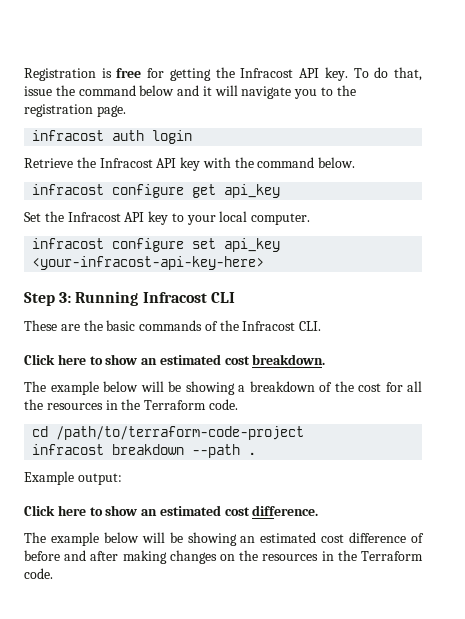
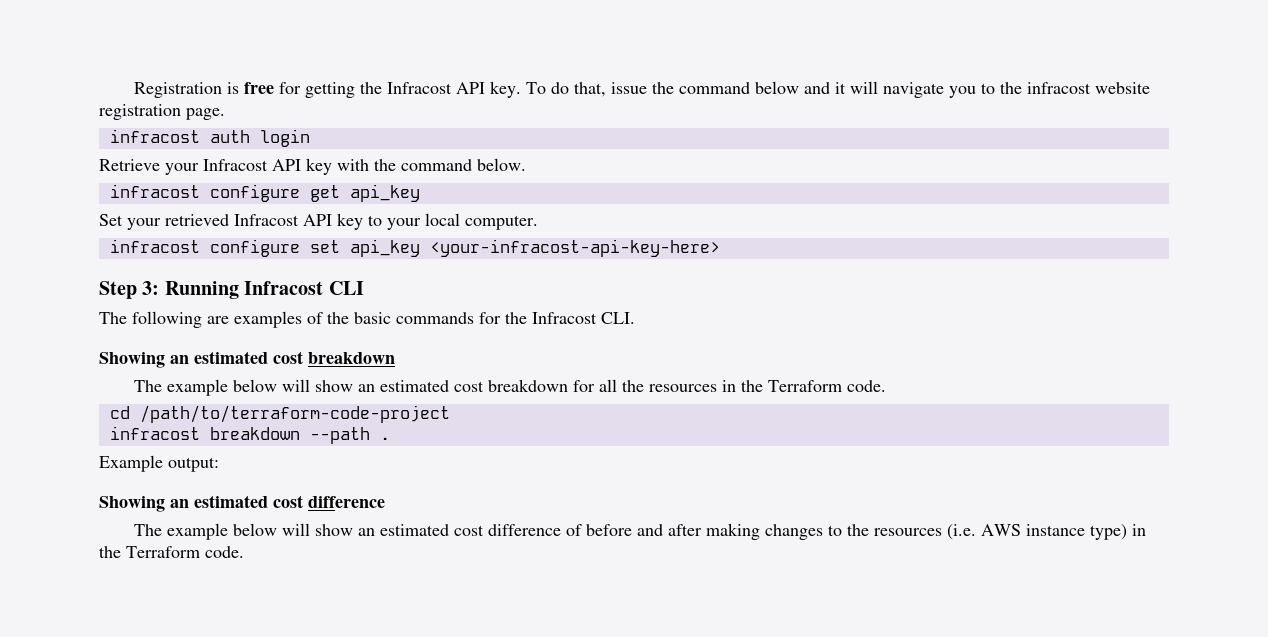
(356, 90) none -> [1026,82,1150,94] infracost website
[76,157,96,168] the -> [165,163,199,175] your
[44,211,64,222] the -> [127,214,229,230] your retrieved
[24,320,80,331] These are -> [99,311,323,328] The following are examples of
[204,321,218,331] of -> [479,312,501,324] for
[24,354,326,365] [24,381,381,395] Click here to show an estimated cost breakdown. // The example below will be showing a breakdown of the cost -> [99,351,395,368] [133,379,568,396] Showing an estimated cost breakdown // The example below will show an estimated cost breakdown
[24,505,319,516] [24,532,237,546] Click here to show an estimated cost difference. // The example below will be showing -> [99,495,385,512] [133,523,353,540] Showing an estimated cost difference // The example below will show
[220,550,319,561] on the resources -> [827,524,1127,540] to the resources (i.e. AWS instance type)

